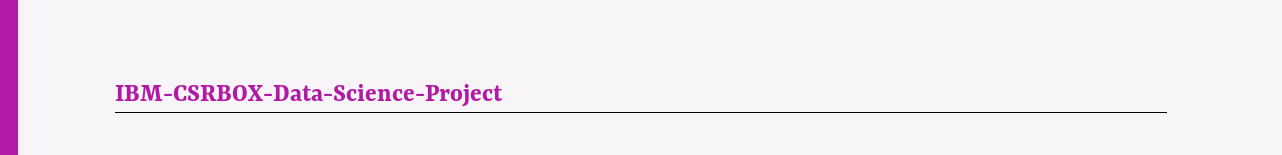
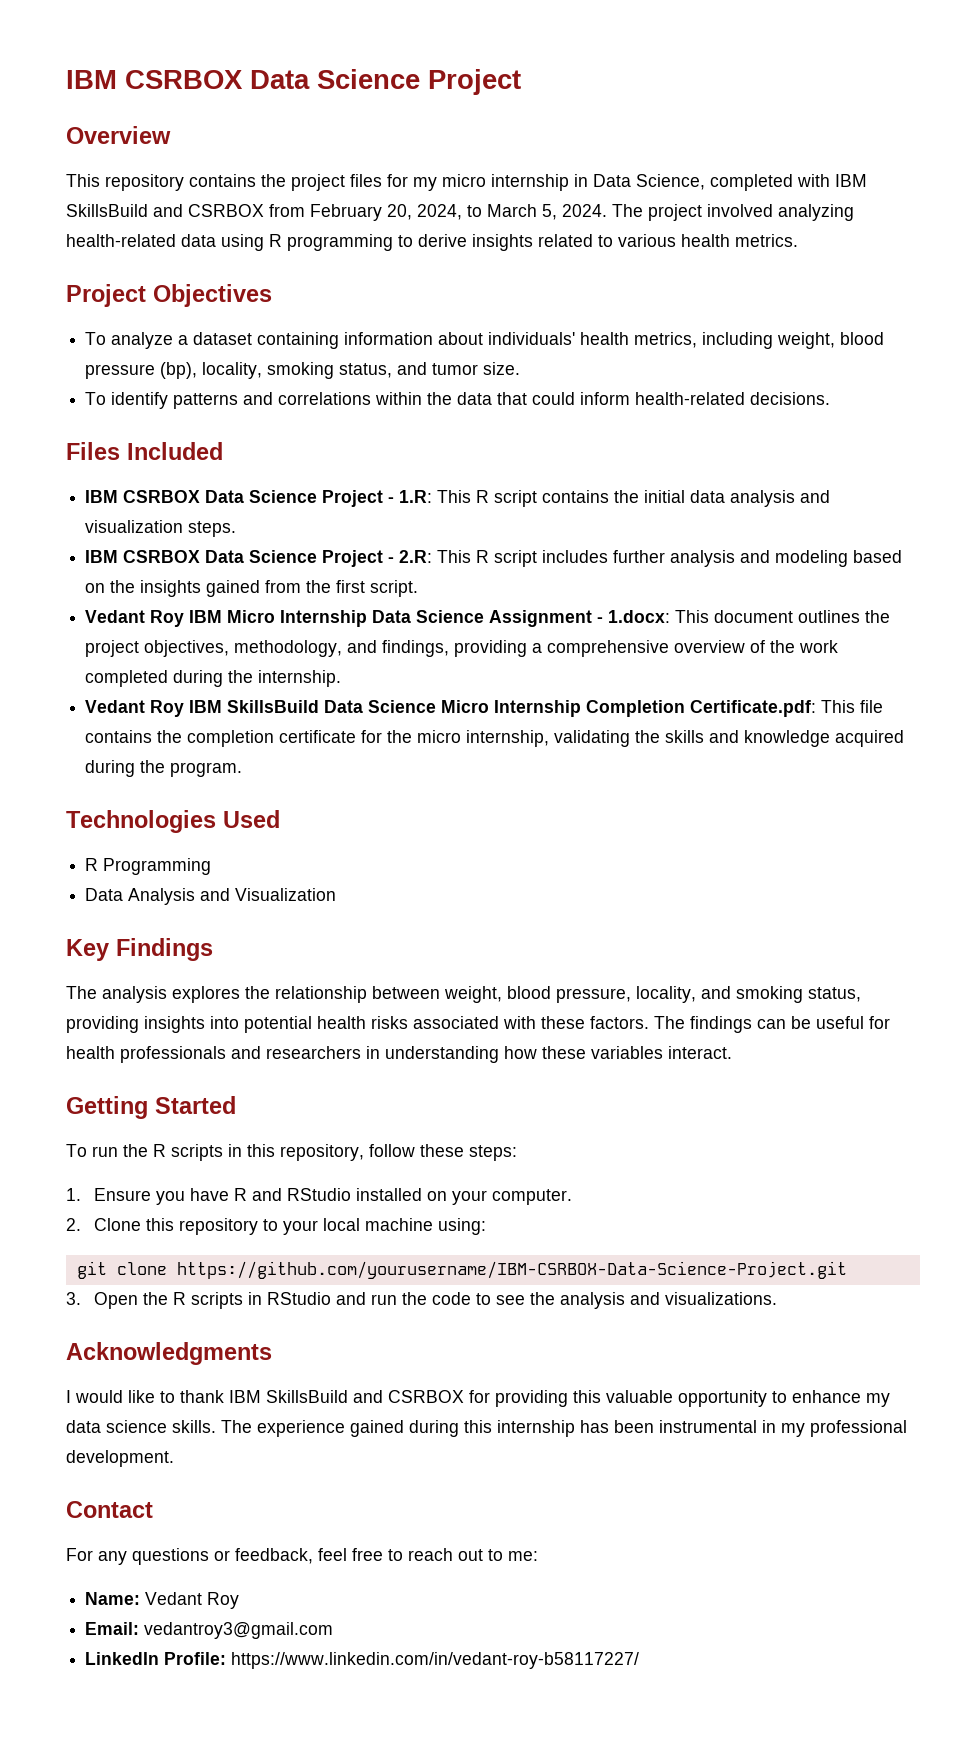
[115,84,503,107] IBM-CSRBOX-Data-Science-Project -> [66,69,521,95] [66,126,171,144] [66,174,867,191] [66,204,854,221] [66,234,798,251] [66,284,272,307] [85,332,885,349] [85,362,521,379] [85,392,831,409] [66,442,223,460] [85,490,831,507] [85,520,237,537] [85,550,903,567] [85,580,419,597] [85,610,891,627] [85,640,839,657] [85,670,342,687] [85,700,884,717] [85,730,905,747] [85,760,243,777] [66,810,280,833] [85,858,212,875] [85,888,337,905] [66,938,213,961] [66,986,861,1003] [66,1016,890,1033] [66,1046,732,1063] [66,1096,236,1119] [66,1144,517,1161] [66,1188,573,1205] [66,1218,487,1235] [76,1261,847,1279] [66,1292,778,1309] [66,1342,272,1365] [66,1390,890,1407] [66,1420,907,1437] [66,1450,174,1467] [66,1501,153,1518] [66,1548,538,1565] [85,1592,240,1609] [85,1622,334,1639] [85,1652,640,1669] IBM CSRBOX Data Science Project // Overview // This repository contains the project files for my micro internship in Data Science, completed with IBM SkillsBuild and CSRBOX from February 20, 2024, to March 5, 2024. The project involved analyzing health-related data using R programming to derive insights related to various health metrics. // Project Objectives // To analyze a dataset containing information about individuals' health metrics, including weight, blood pressure (bp), locality, smoking status, and tumor size. // To identify patterns and correlations within the data that could inform health-related decisions. // Files Included // IBM CSRBOX Data Science Project - 1.R: This R script contains the initial data analysis and visualization steps. // IBM CSRBOX Data Science Project - 2.R: This R script includes further analysis and modeling based on the insights gained from the first script. // Vedant Roy IBM Micro Internship Data Science Assignment - 1.docx: This document outlines the project objectives, methodology, and findings, providing a comprehensive overview of the work completed during the internship. // Vedant Roy IBM SkillsBuild Data Science Micro Internship Completion Certificate.pdf: This file contains the completion certificate for the micro internship, validating the skills and knowledge acquired during the program. // Technologies Used // R Programming // Data Analysis and Visualization // Key Findings // The analysis explores the relationship between weight, blood pressure, locality, and smoking status, providing insights into potential health risks associated with these factors. The findings can be useful for health professionals and researchers in understanding how these variables interact. // Getting Started // To run the R scripts in this repository, follow these steps: // 1. Ensure you have R and RStudio installed on your computer. // 2. Clone this repository to your local machine using: // git clone https://github.com/yourusername/IBM-CSRBOX-Data-Science-Project.git // 3. Open the R scripts in RStudio and run the code to see the analysis and visualizations. // Acknowledgments // I would like to thank IBM SkillsBuild and CSRBOX for providing this valuable opportunity to enhance my data science skills. The experience gained during this internship has been instrumental in my professional development. // Contact // For any questions or feedback, feel free to reach out to me: // Name: Vedant Roy // Email: vedantroy3@gmail.com // LinkedIn Profile: https://www.linkedin.com/in/vedant-roy-b58117227/

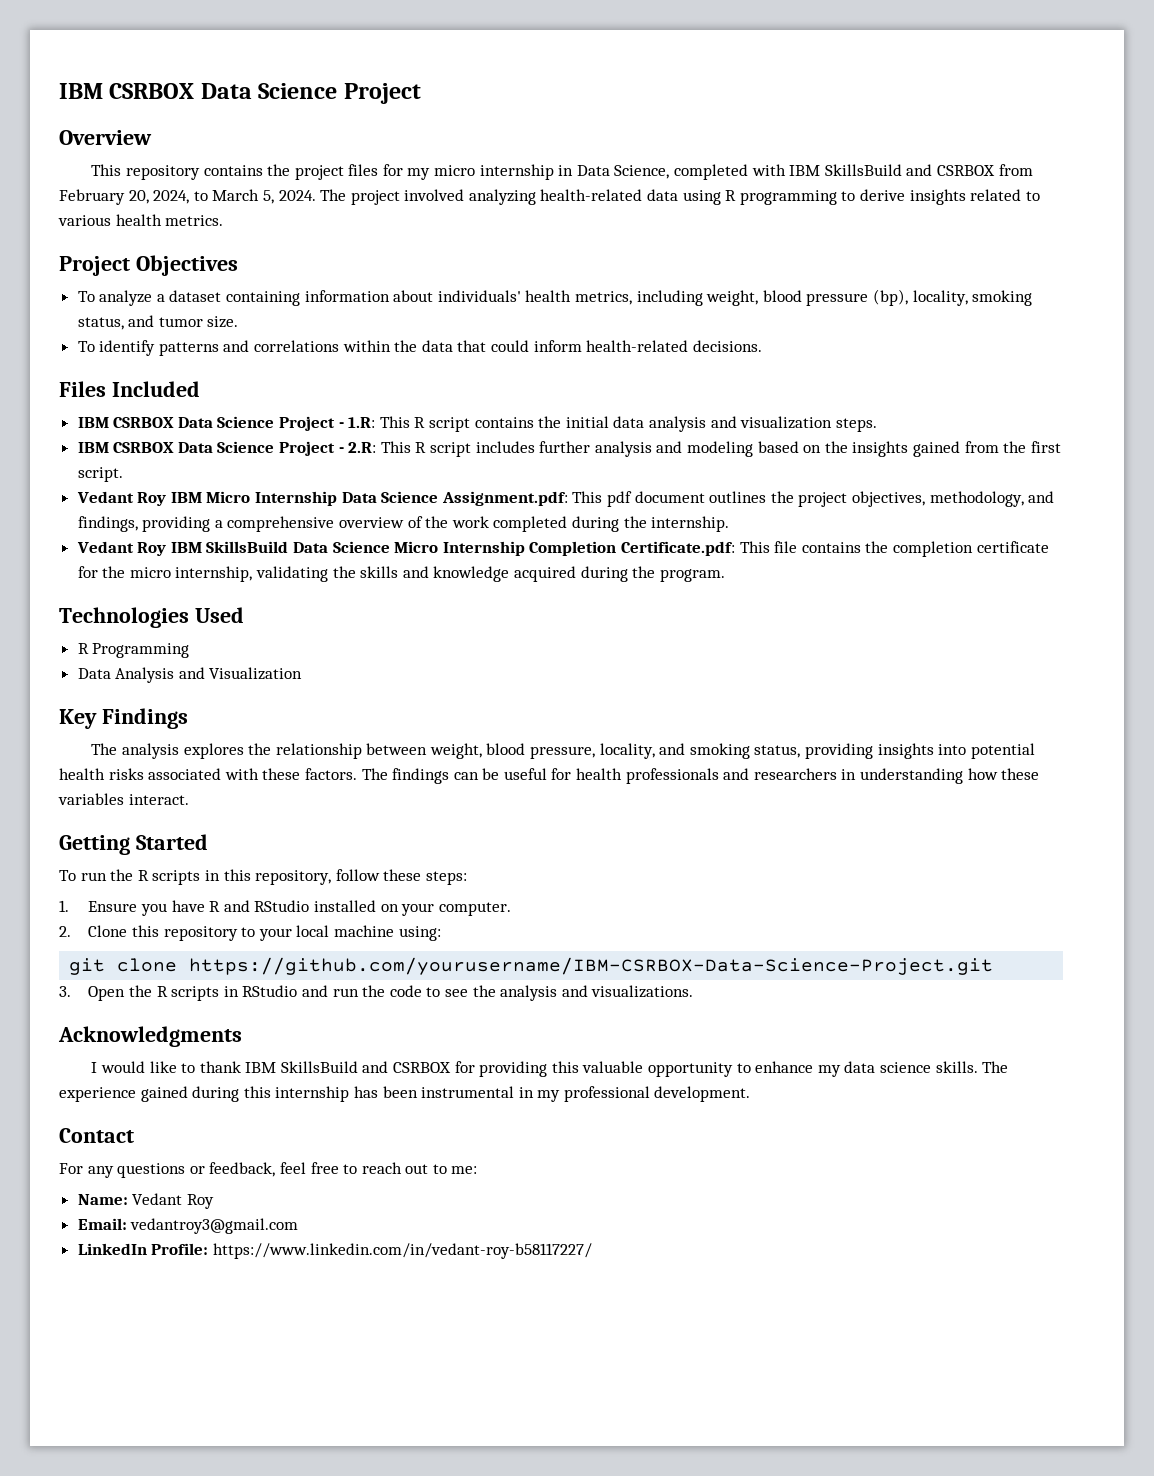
[489,610,710,627] Assignment - 1.docx: This -> [441,491,633,507] Assignment.pdf: This pdf

